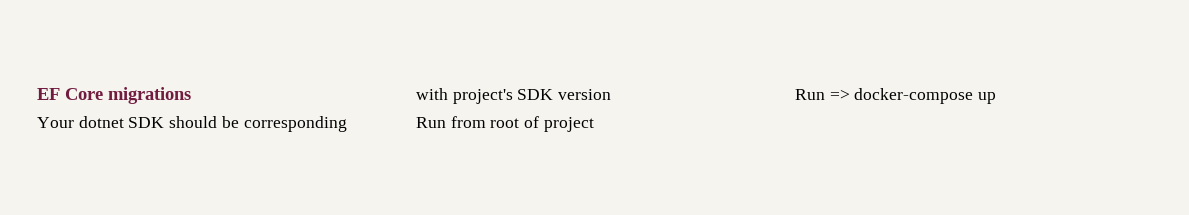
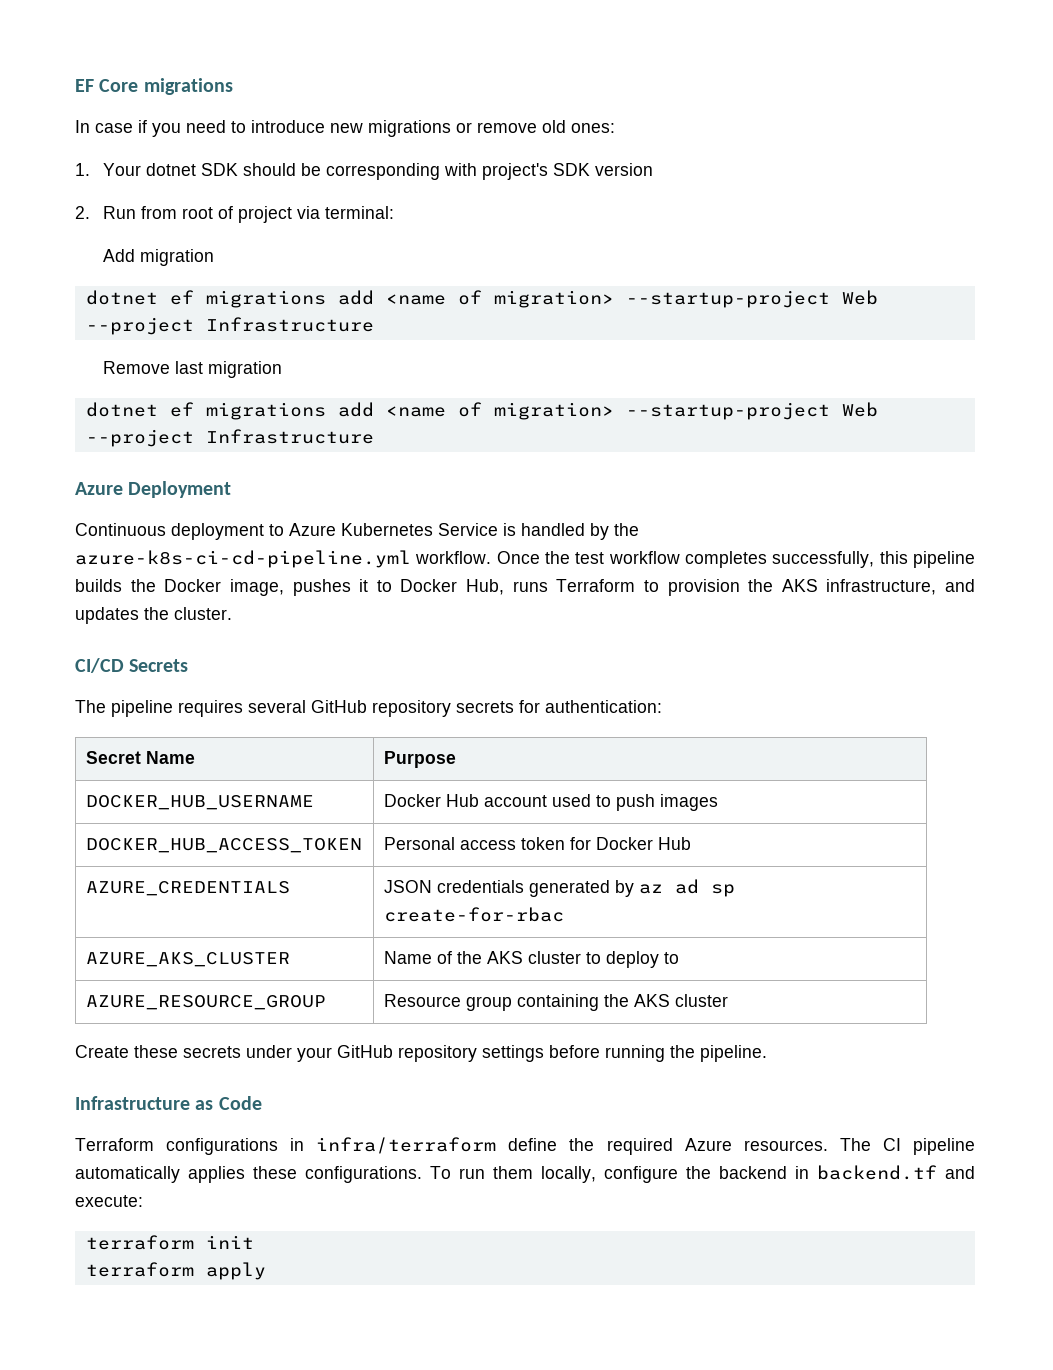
(191, 95) none -> [75,120,615,137] [75,163,90,176] In case if you need to introduce new migrations or remove old ones: // 1.
(612, 94) none -> [75,206,90,219] 2.
[795,88,997,104] // Run => docker-compose up -> [297,206,395,219] [103,249,215,266] [85,290,878,308] [85,317,374,335] [103,361,283,378] [85,402,878,420] [85,429,374,447] [75,481,232,498] [75,523,639,540] [75,550,976,568] [75,579,975,596] [75,607,232,624] [75,658,189,673] [75,700,662,717] [85,751,195,764] [383,751,456,768] [85,795,314,810] [383,794,718,811] [85,838,362,853] [383,837,691,850] [85,881,290,896] [383,879,735,897] [383,907,564,922] [85,952,290,967] [383,951,679,968] [85,995,326,1010] [383,994,728,1011] [75,1045,767,1062] [75,1096,262,1110] [75,1137,976,1155] [75,1165,975,1183] [75,1195,143,1207] [85,1235,254,1250] [85,1262,266,1280] via terminal: // Add migration // dotnet ef migrations add <name of migration> --startup-project Web --project Infrastructure // Remove last migration // dotnet ef migrations add <name of migration> --startup-project Web --project Infrastructure // Azure Deployment // Continuous deployment to Azure Kubernetes Service is handled by the azure-k8s-ci-cd-pipeline.yml workflow. Once the test workflow completes successfully, this pipeline builds the Docker image, pushes it to Docker Hub, runs Terraform to provision the AKS infrastructure, and updates the cluster. // CI/CD Secrets // The pipeline requires several GitHub repository secrets for authentication: // Secret Name | Purpose // DOCKER_HUB_USERNAME | Docker Hub account used to push images // DOCKER_HUB_ACCESS_TOKEN | Personal access token for Docker Hub // AZURE_CREDENTIALS | JSON credentials generated by az ad sp create-for-rbac // AZURE_AKS_CLUSTER | Name of the AKS cluster to deploy to // AZURE_RESOURCE_GROUP | Resource group containing the AKS cluster // Create these secrets under your GitHub repository settings before running the pipeline. // Infrastructure as Code // Terraform configurations in infra/terraform define the required Azure resources. The CI pipeline automatically applies these configurations. To run them locally, configure the backend in backend.tf and execute: // terraform init // terraform apply

